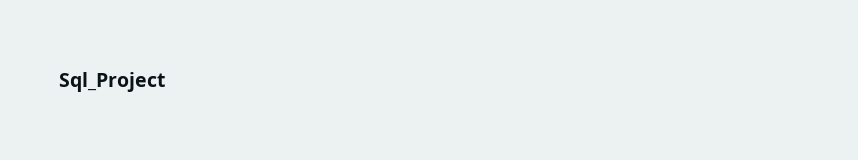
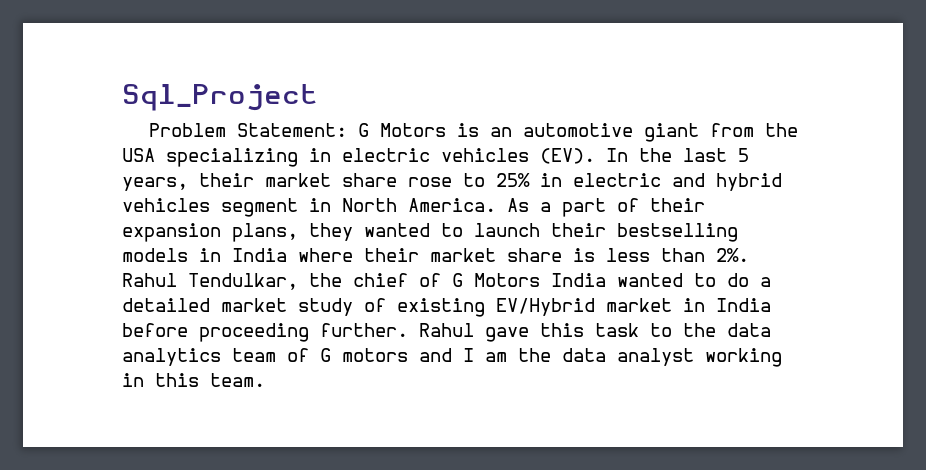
(165, 82) none -> [149,123,799,142] [122,148,749,167] [122,173,782,191] [122,198,705,217] [122,223,738,242] [122,248,749,262] [122,273,771,290] [122,298,771,317] [122,323,771,342] [122,348,782,367] [122,373,265,387] // Problem Statement: G Motors is an automotive giant from the USA specializing in electric vehicles (EV). In the last 5 years, their market share rose to 25% in electric and hybrid vehicles segment in North America. As a part of their expansion plans, they wanted to launch their bestselling models in India where their market share is less than 2%. Rahul Tendulkar, the chief of G Motors India wanted to do a detailed market study of existing EV/Hybrid market in India before proceeding further. Rahul gave this task to the data analytics team of G motors and I am the data analyst working in this team.

